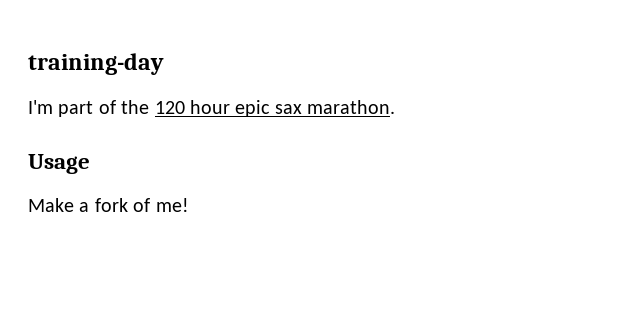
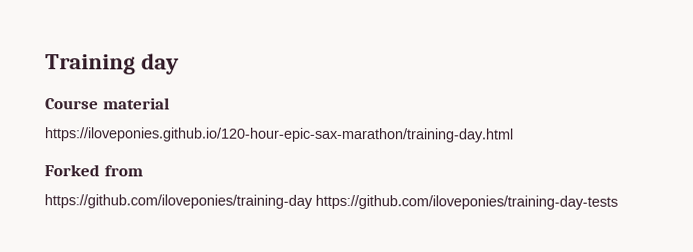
[28,53,164,75] [28,100,396,117] [28,154,90,174] [28,198,189,212] training-day // I'm part of the 120 hour epic sax marathon. // Usage // Make a fork of me! -> [45,53,180,75] [45,97,170,110] [44,127,513,143] [44,164,143,177] [44,194,618,210] Training day // Course material // https://iloveponies.github.io/120-hour-epic-sax-marathon/training-day.html // Forked from // https://github.com/iloveponies/training-day https://github.com/iloveponies/training-day-tests

